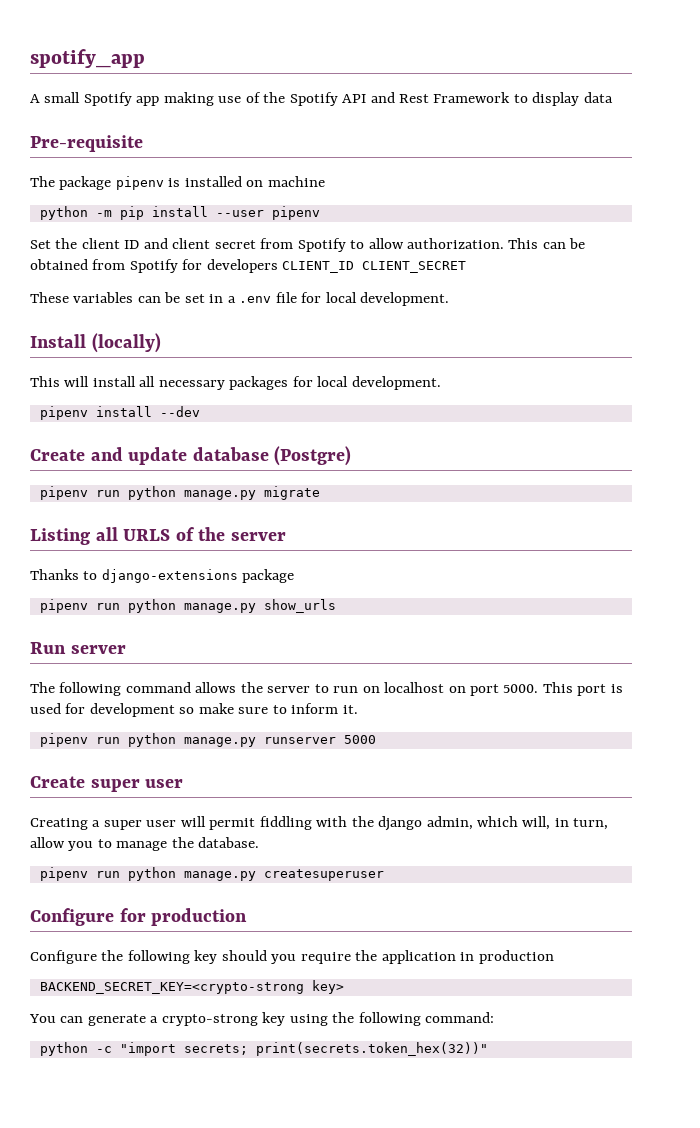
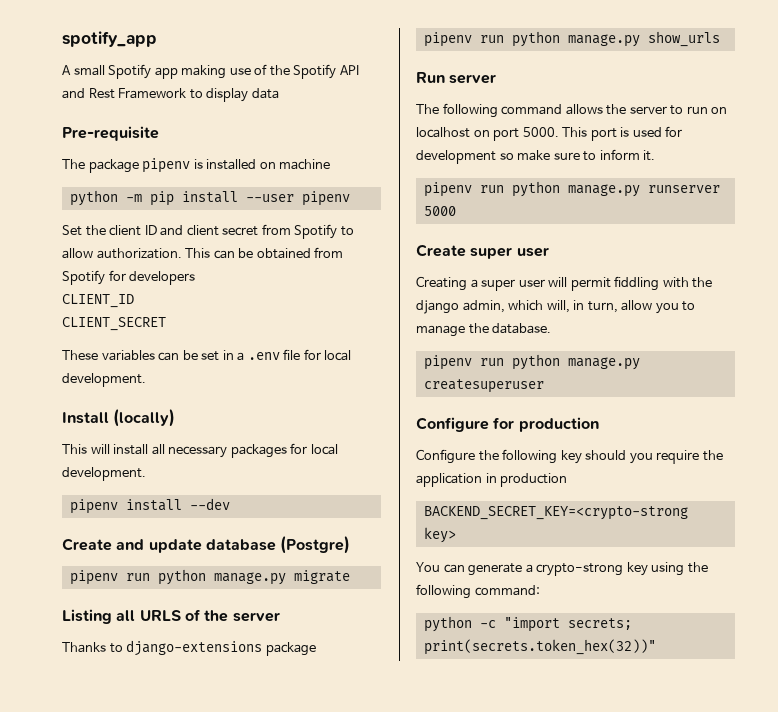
(278, 266) none -> (196, 278) //
(355, 267) none -> (134, 301) //

